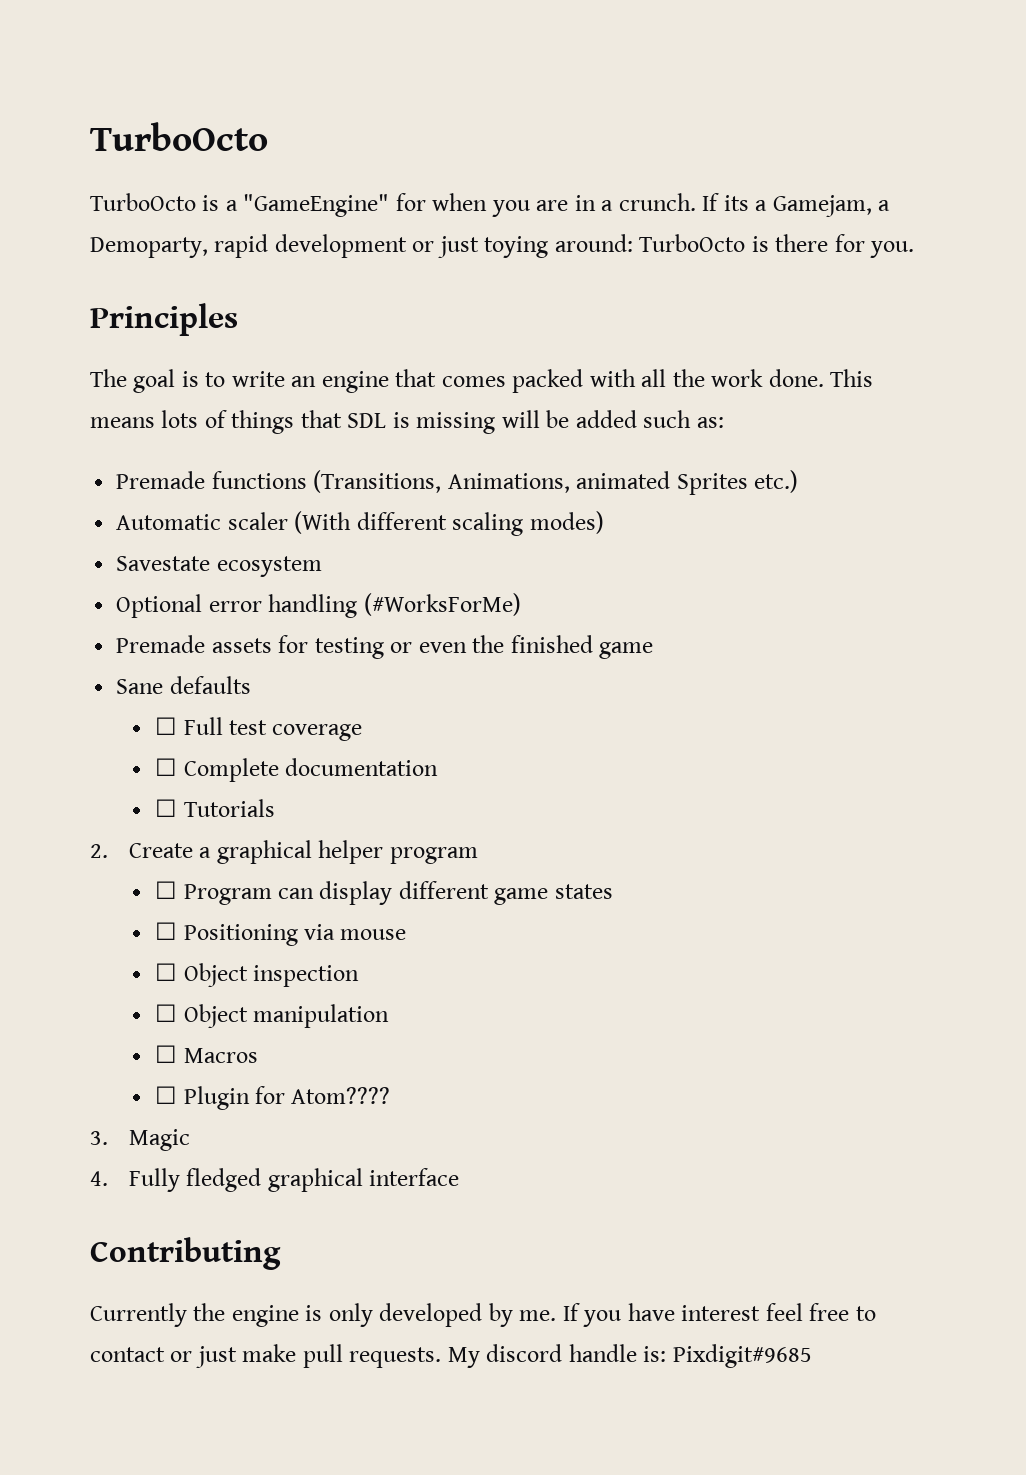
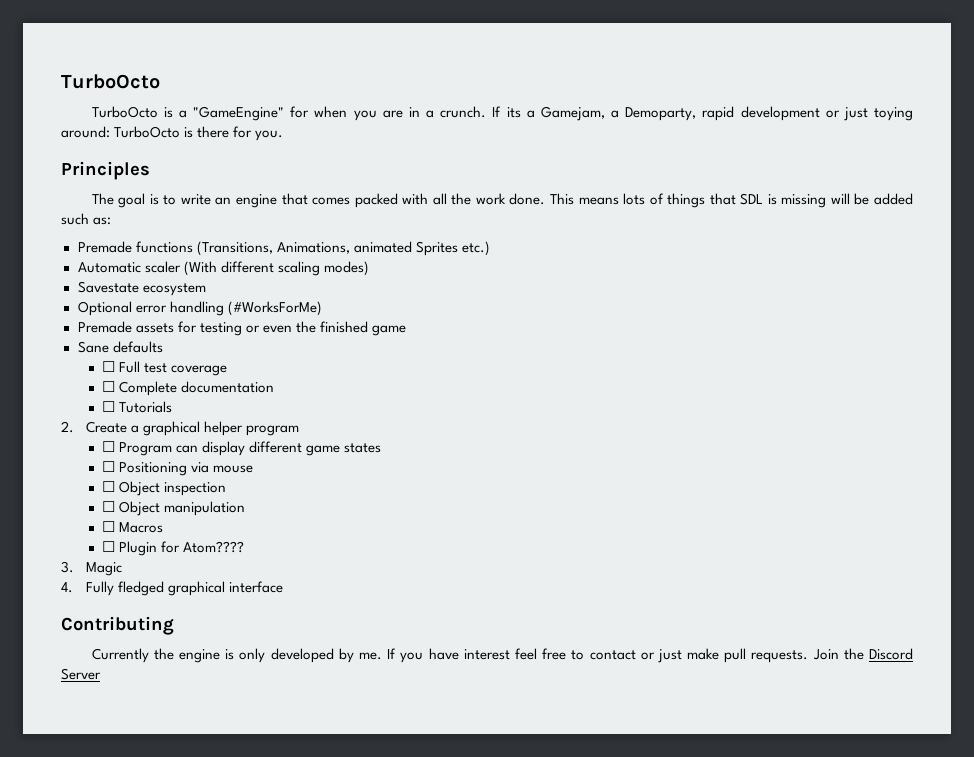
[447,1344,812,1368] My discord handle is: Pixdigit#9685 -> [812,648,913,660] [61,668,101,680] Join the Discord Server

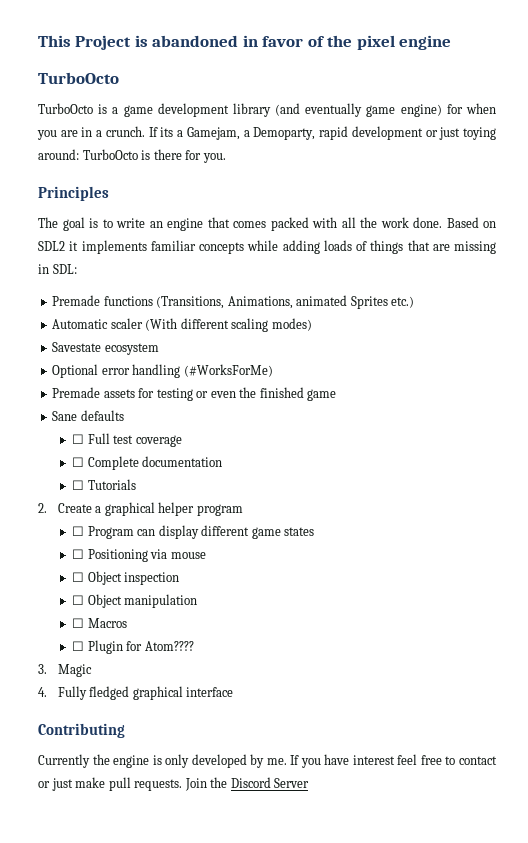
[61,74,160,89] [91,106,285,121] TurboOcto // TurboOcto is a "GameEngine" -> [38,35,452,50] [38,72,119,84] [38,103,442,117] This Project is abandoned in favor of the pixel engine // TurboOcto // TurboOcto is a game development library (and eventually game engine)
[549,193,913,208] [61,213,112,225] This means lots of things that SDL is missing will be added such as: -> [446,217,496,228] [38,240,496,254] [38,264,77,274] Based on SDL2 it implements familiar concepts while adding loads of things that are missing in SDL:

